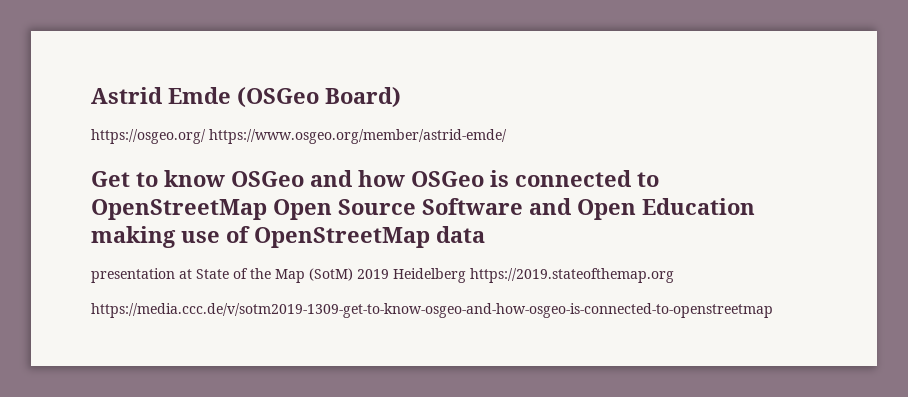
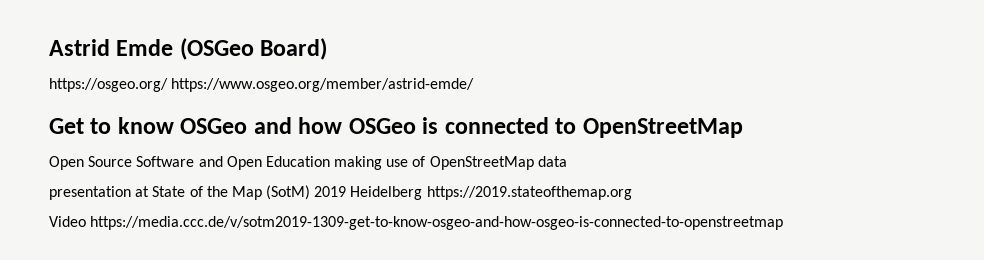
(267, 209) none -> (743, 128) //
(674, 275) none -> [49,216,86,227] Video

